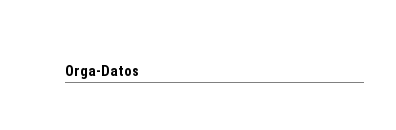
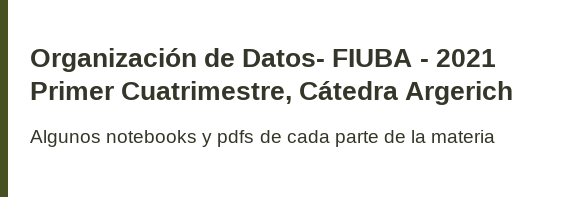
[65,65,139,79] Orga-Datos -> [30,48,496,72] [30,81,514,105] [30,130,496,147] Organización de Datos- FIUBA - 2021 Primer Cuatrimestre, Cátedra Argerich // Algunos notebooks y pdfs de cada parte de la materia

